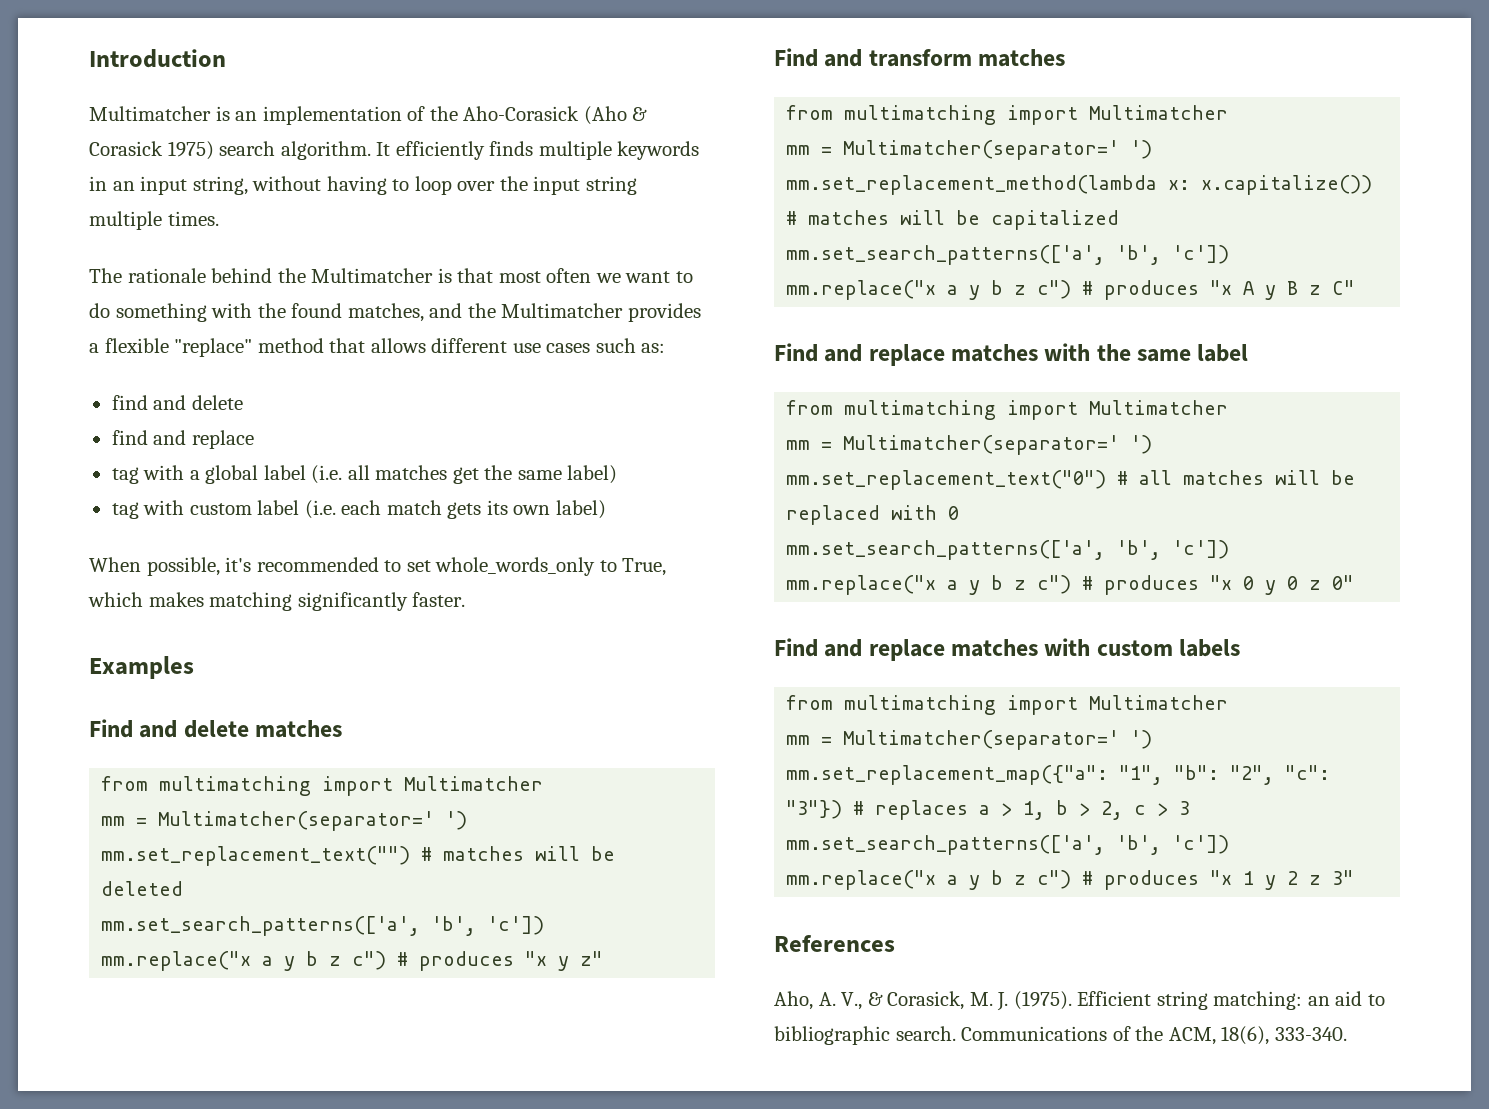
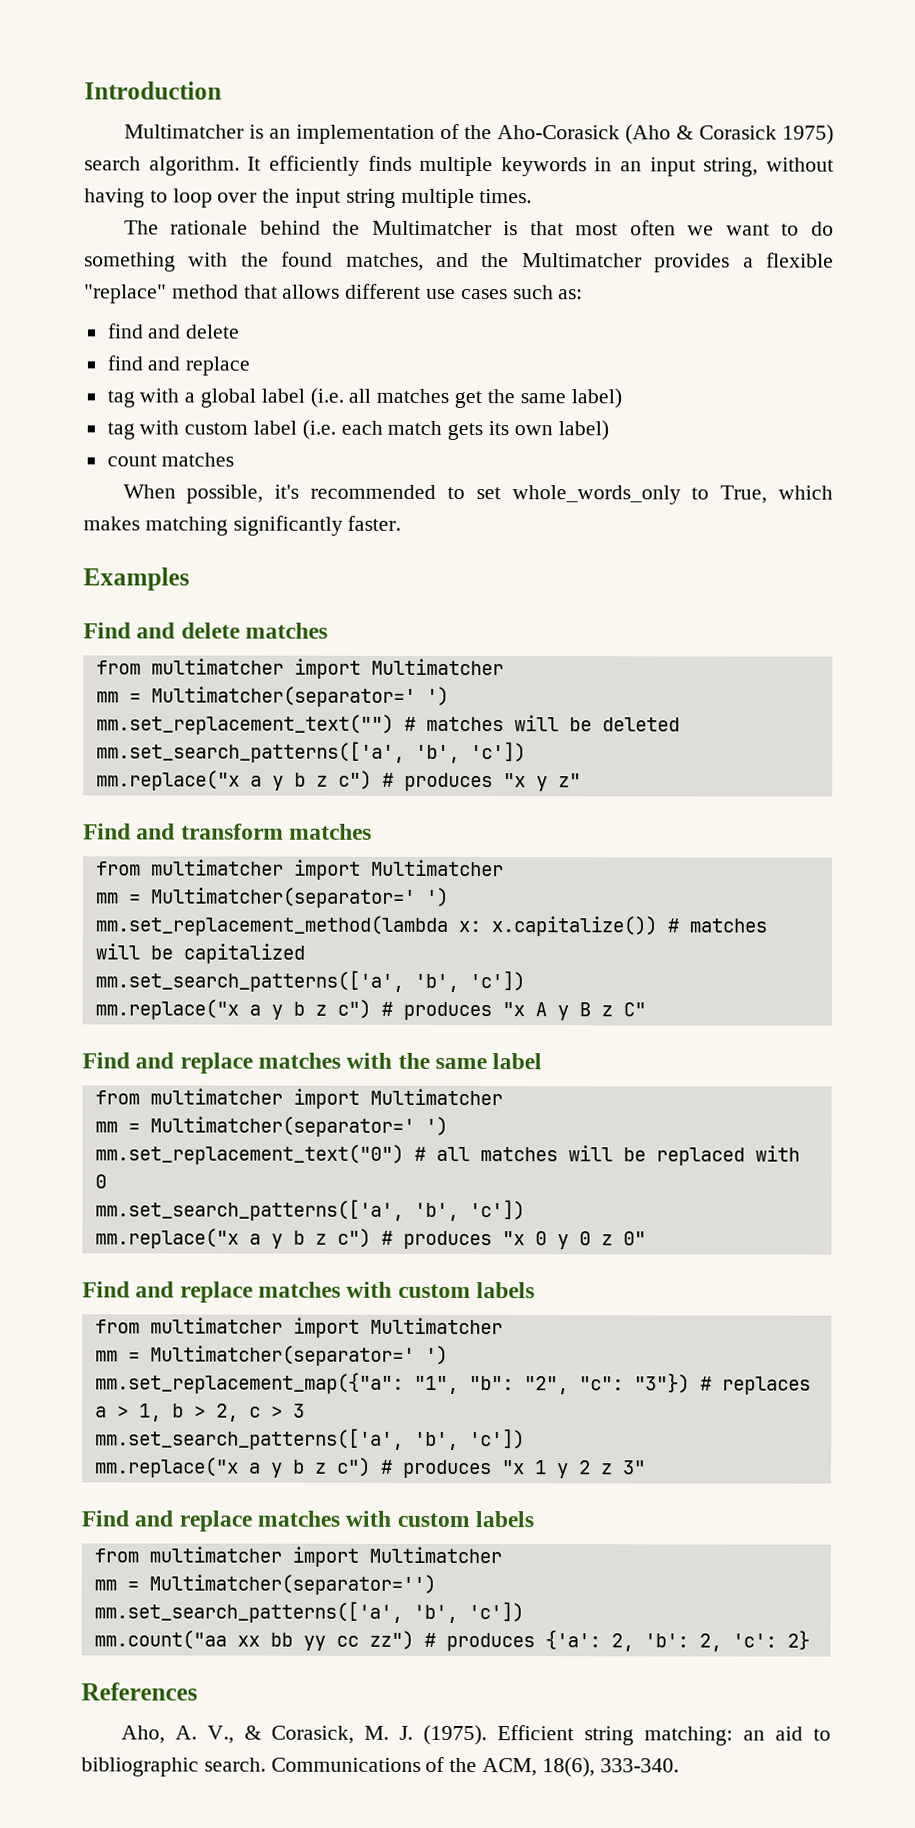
(606, 509) none -> [106,452,235,467] // count matches
[159,776,312,796] multimatching -> [150,658,284,675] multimatcher
[844,105,997,125] multimatching -> [150,859,284,876] multimatcher
[844,400,997,420] multimatching -> [149,1088,283,1105] multimatcher
[844,695,997,715] multimatching -> [149,1317,283,1334] multimatcher
(1355, 877) none -> [81,1510,535,1532] [93,1546,502,1567] [93,1574,436,1595] [93,1601,524,1624] [93,1630,810,1652] // Find and replace matches with custom labels // from multimatcher import Multimatcher // mm = Multimatcher(separator='') // mm.set_search_patterns(['a', 'b', 'c']) // mm.count("aa xx bb yy cc zz") # produces {'a': 2, 'b': 2, 'c': 2}

